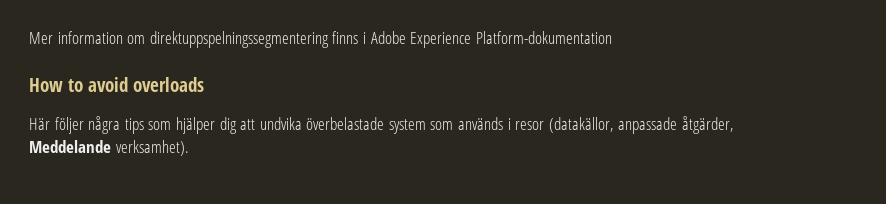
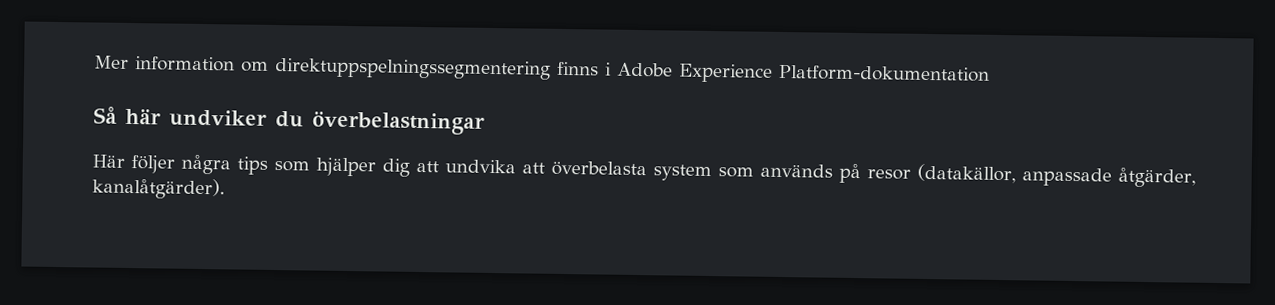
[29,77,205,92] How to avoid overloads -> [93,106,485,135] Så här undviker du överbelastningar
[306,117,385,130] överbelastade -> [522,160,647,177] att överbelasta
[507,118,511,130] i -> [839,163,861,184] på
[29,140,189,156] Meddelande verksamhet). -> [92,177,225,200] kanalåtgärder).

